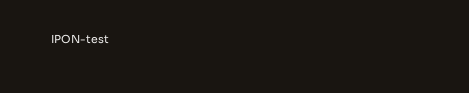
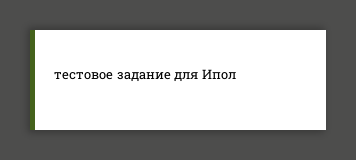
[51,34,109,44] IPON-test -> [54,69,236,82] тестовое задание для Ипол

